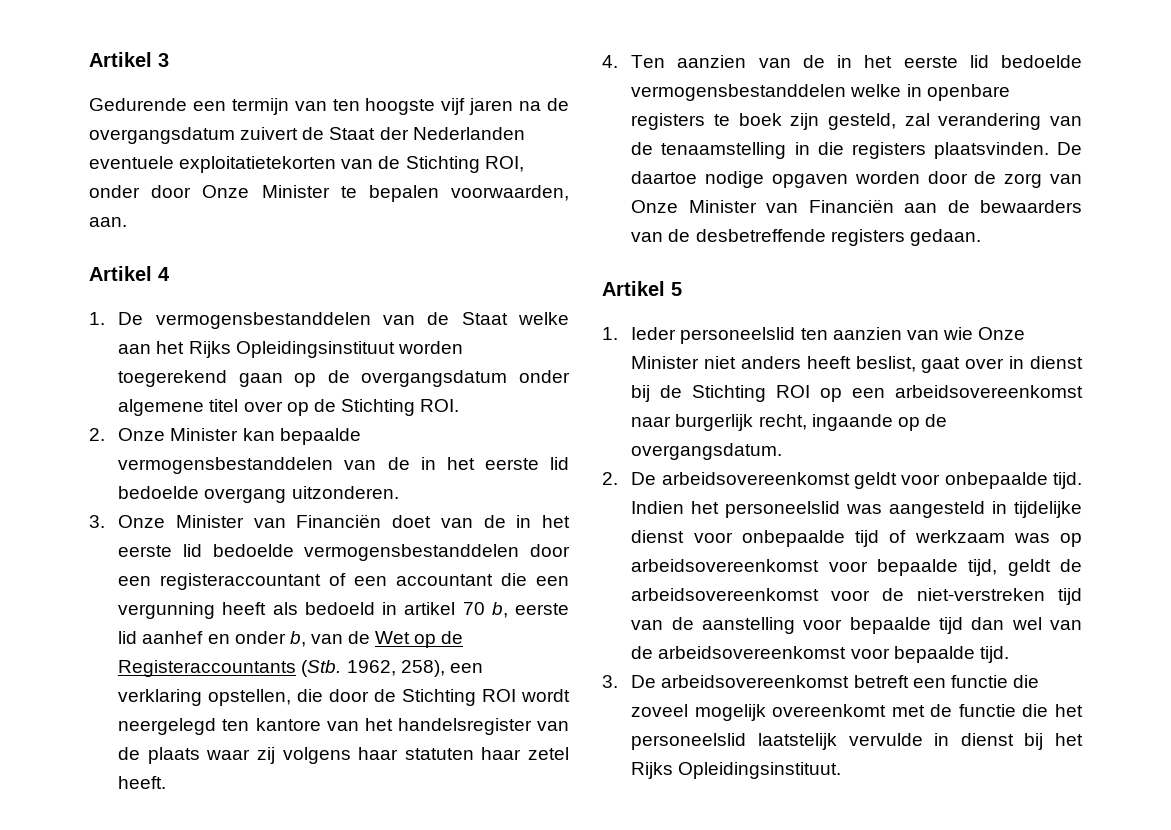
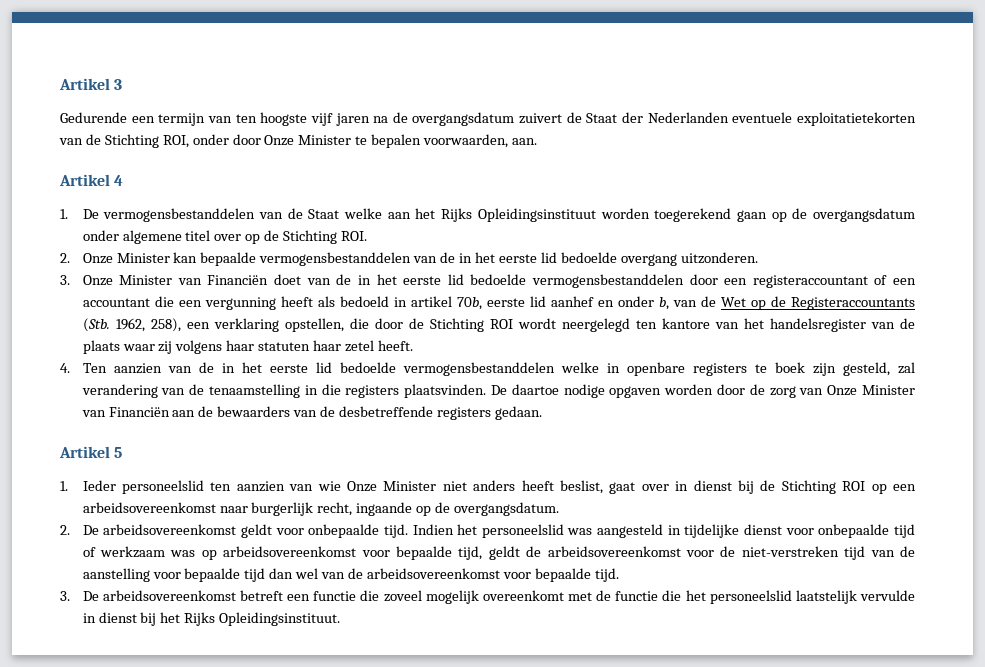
[462,602,508,618] 70 b, -> [456,297,482,310] 70b,

